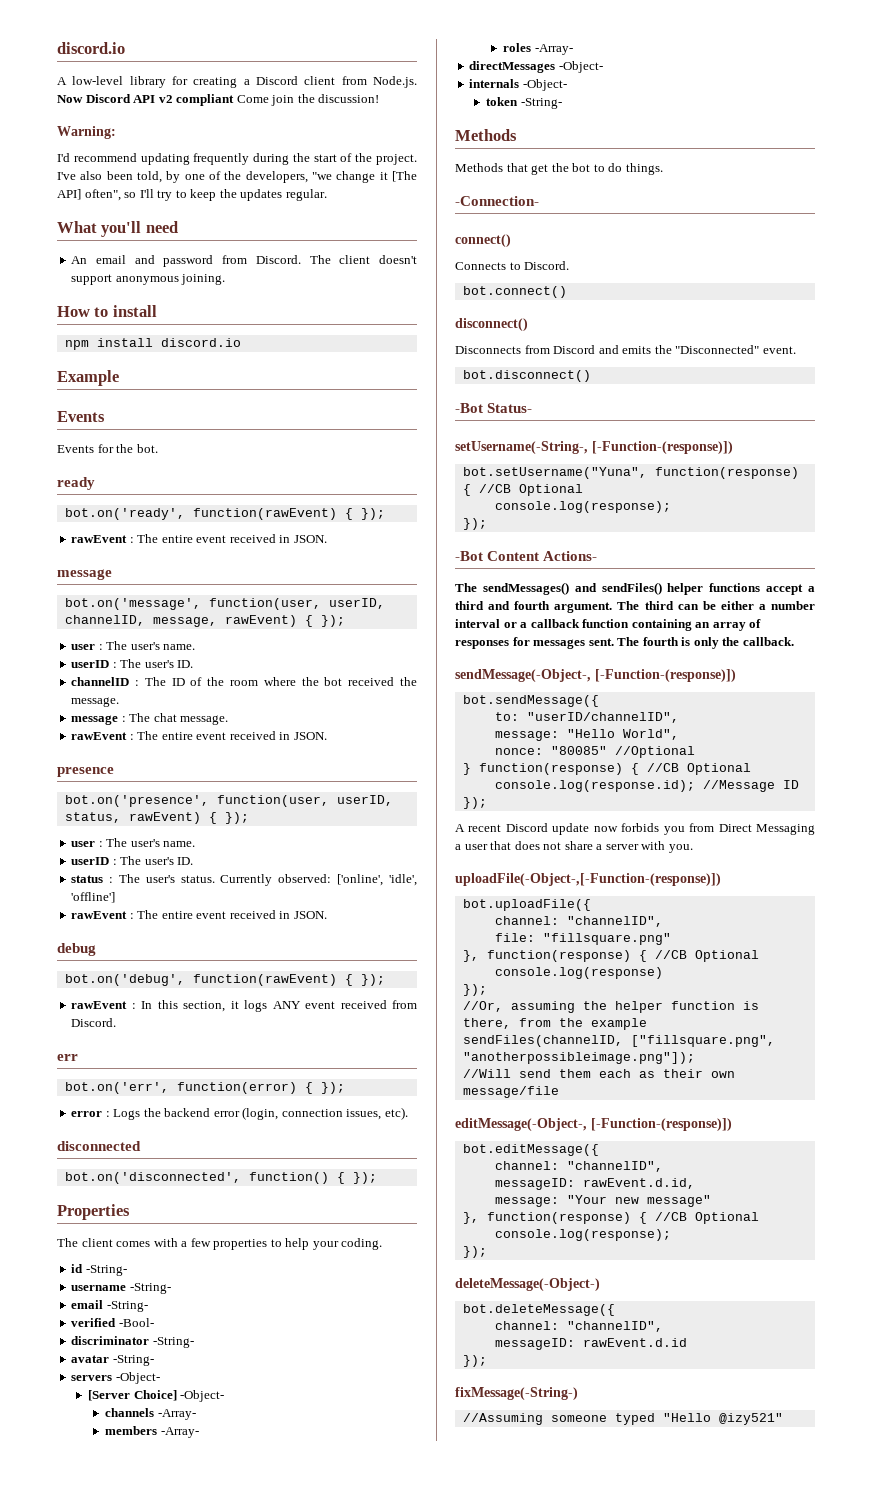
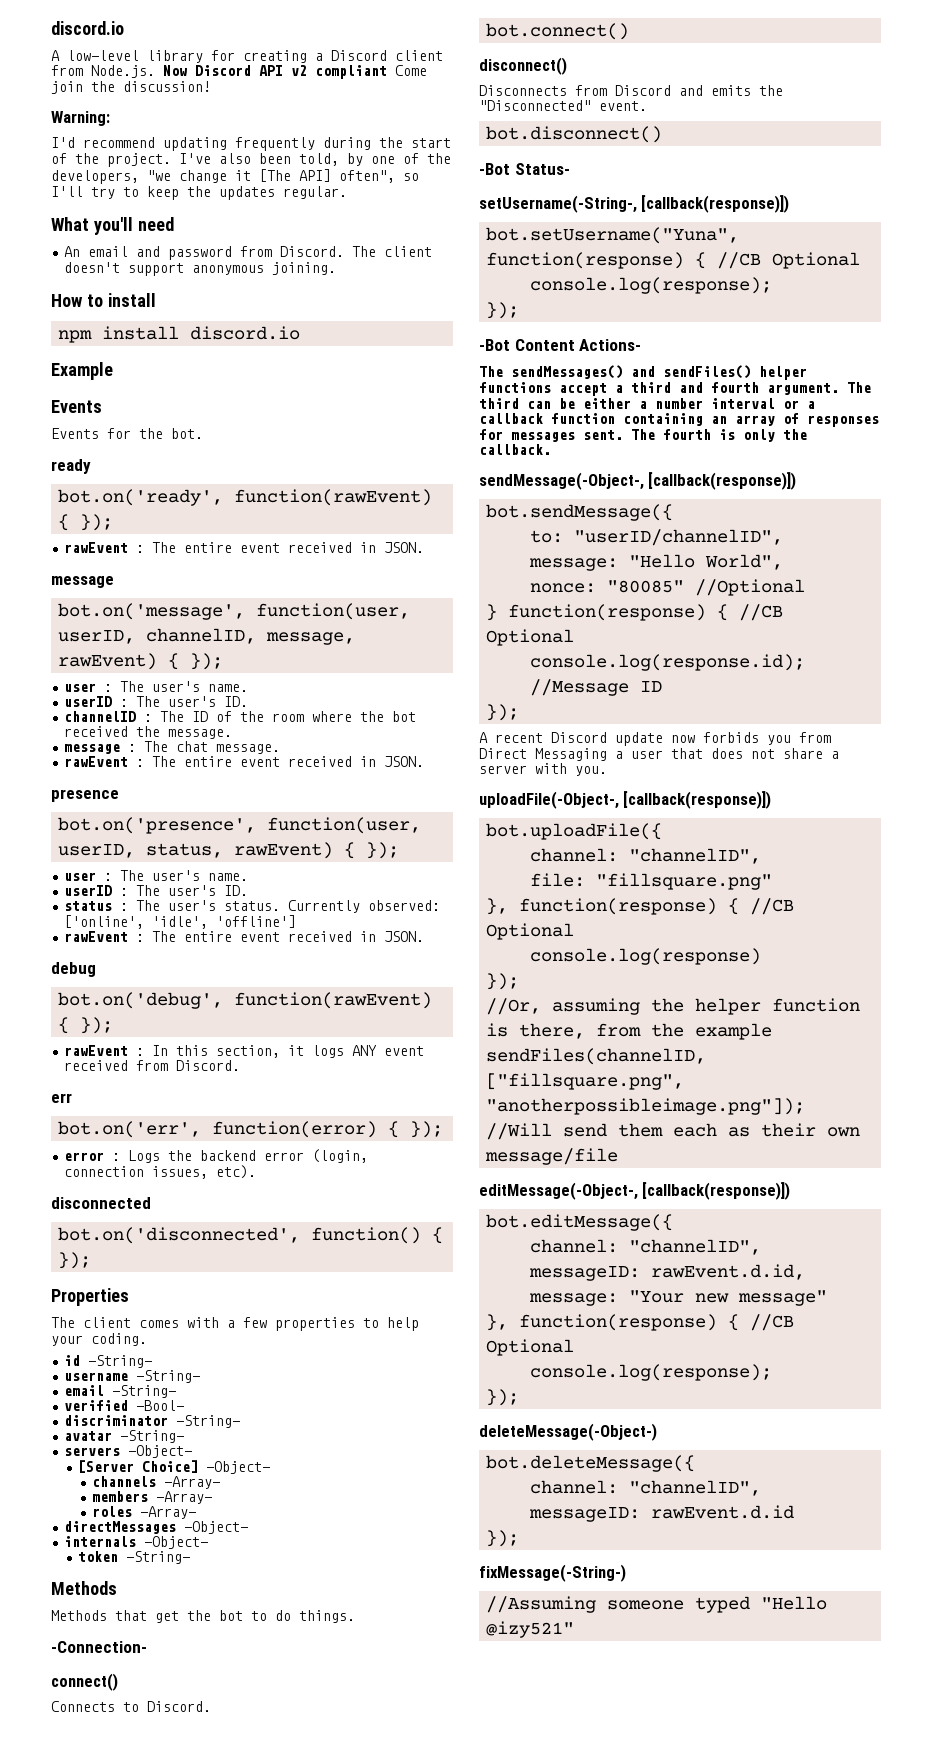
[592,441,733,454] [-Function-(response)]) -> [641,195,790,213] [callback(response)])
[595,669,736,682] [-Function-(response)]) -> [648,472,797,490] [callback(response)])
[455,873,721,886] uploadFile(-Object-,[-Function-(response)]) -> [479,791,772,809] uploadFile(-Object-, [callback(response)])
[591,1118,732,1131] [-Function-(response)]) -> [642,1182,791,1200] [callback(response)])

